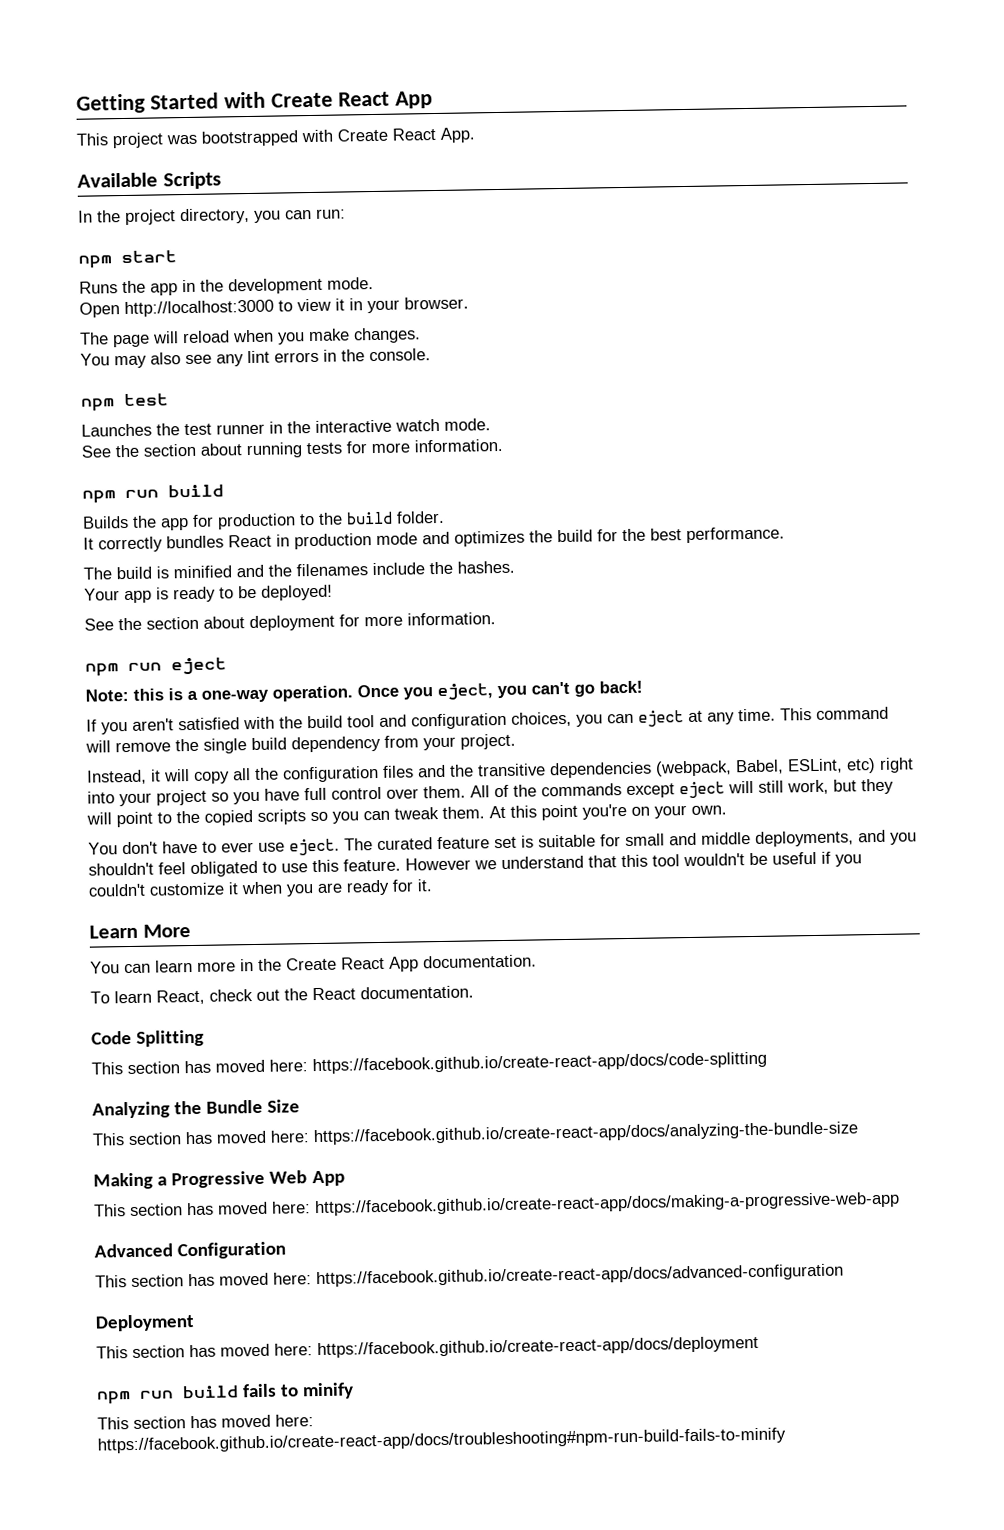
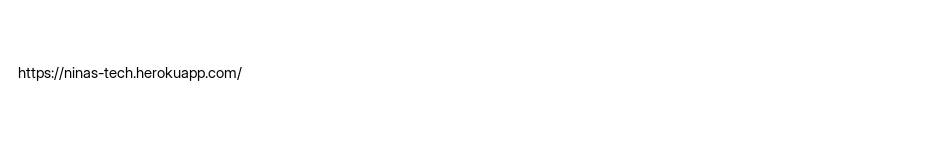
[76,91,433,114] [76,127,475,149] [77,171,221,190] [78,207,346,225] [78,250,177,269] [79,277,374,296] [79,296,469,318] [80,327,421,348] [80,348,431,369] [81,393,169,412] [81,418,491,437] [81,438,503,459] [82,484,224,504] [82,510,445,531] [83,526,785,553] [83,560,515,580] [84,584,333,604] [84,612,496,632] [85,657,227,677] [85,680,643,703] [86,706,889,735] [85,733,516,754] [87,757,914,785] [87,778,894,807] [86,804,727,828] [88,829,917,856] [88,851,862,878] [88,879,433,897] [89,924,191,939] [90,954,537,974] [90,985,474,1005] [91,1029,205,1047] [91,1051,767,1075] [92,1099,301,1119] [92,1121,859,1146] [93,1170,345,1190] [94,1191,900,1217] [94,1241,287,1260] [95,1263,844,1288] [95,1314,195,1332] [96,1335,759,1359] [97,1382,355,1405] [97,1414,314,1430] [97,1427,786,1454] Getting Started with Create React App // This project was bootstrapped with Create React App. // Available Scripts // In the project directory, you can run: // npm start // Runs the app in the development mode. // Open http://localhost:3000 to view it in your browser. // The page will reload when you make changes. // You may also see any lint errors in the console. // npm test // Launches the test runner in the interactive watch mode. // See the section about running tests for more information. // npm run build // Builds the app for production to the build folder. // It correctly bundles React in production mode and optimizes the build for the best performance. // The build is minified and the filenames include the hashes. // Your app is ready to be deployed! // See the section about deployment for more information. // npm run eject // Note: this is a one-way operation. Once you eject, you can't go back! // If you aren't satisfied with the build tool and configuration choices, you can eject at any time. This command will remove the single build dependency from your project. // Instead, it will copy all the configuration files and the transitive dependencies (webpack, Babel, ESLint, etc) right into your project so you have full control over them. All of the commands except eject will still work, but they will point to the copied scripts so you can tweak them. At this point you're on your own. // You don't have to ever use eject. The curated feature set is suitable for small and middle deployments, and you shouldn't feel obligated to use this feature. However we understand that this tool wouldn't be useful if you couldn't customize it when you are ready for it. // Learn More // You can learn more in the Create React App documentation. // To learn React, check out the React documentation. // Code Splitting // This section has moved here: https://facebook.github.io/create-react-app/docs/code-splitting // Analyzing the Bundle Size // This section has moved here: https://facebook.github.io/create-react-app/docs/analyzing-the-bundle-size // Making a Progressive Web App // This section has moved here: https://facebook.github.io/create-react-app/docs/making-a-progressive-web-app // Advanced Configuration // This section has moved here: https://facebook.github.io/create-react-app/docs/advanced-configuration // Deployment // This section has moved here: https://facebook.github.io/create-react-app/docs/deployment // npm run build fails to minify // This section has moved here: https://facebook.github.io/create-react-app/docs/troubleshooting#npm-run-build-fails-to-minify -> [18,66,242,81] https://ninas-tech.herokuapp.com/

